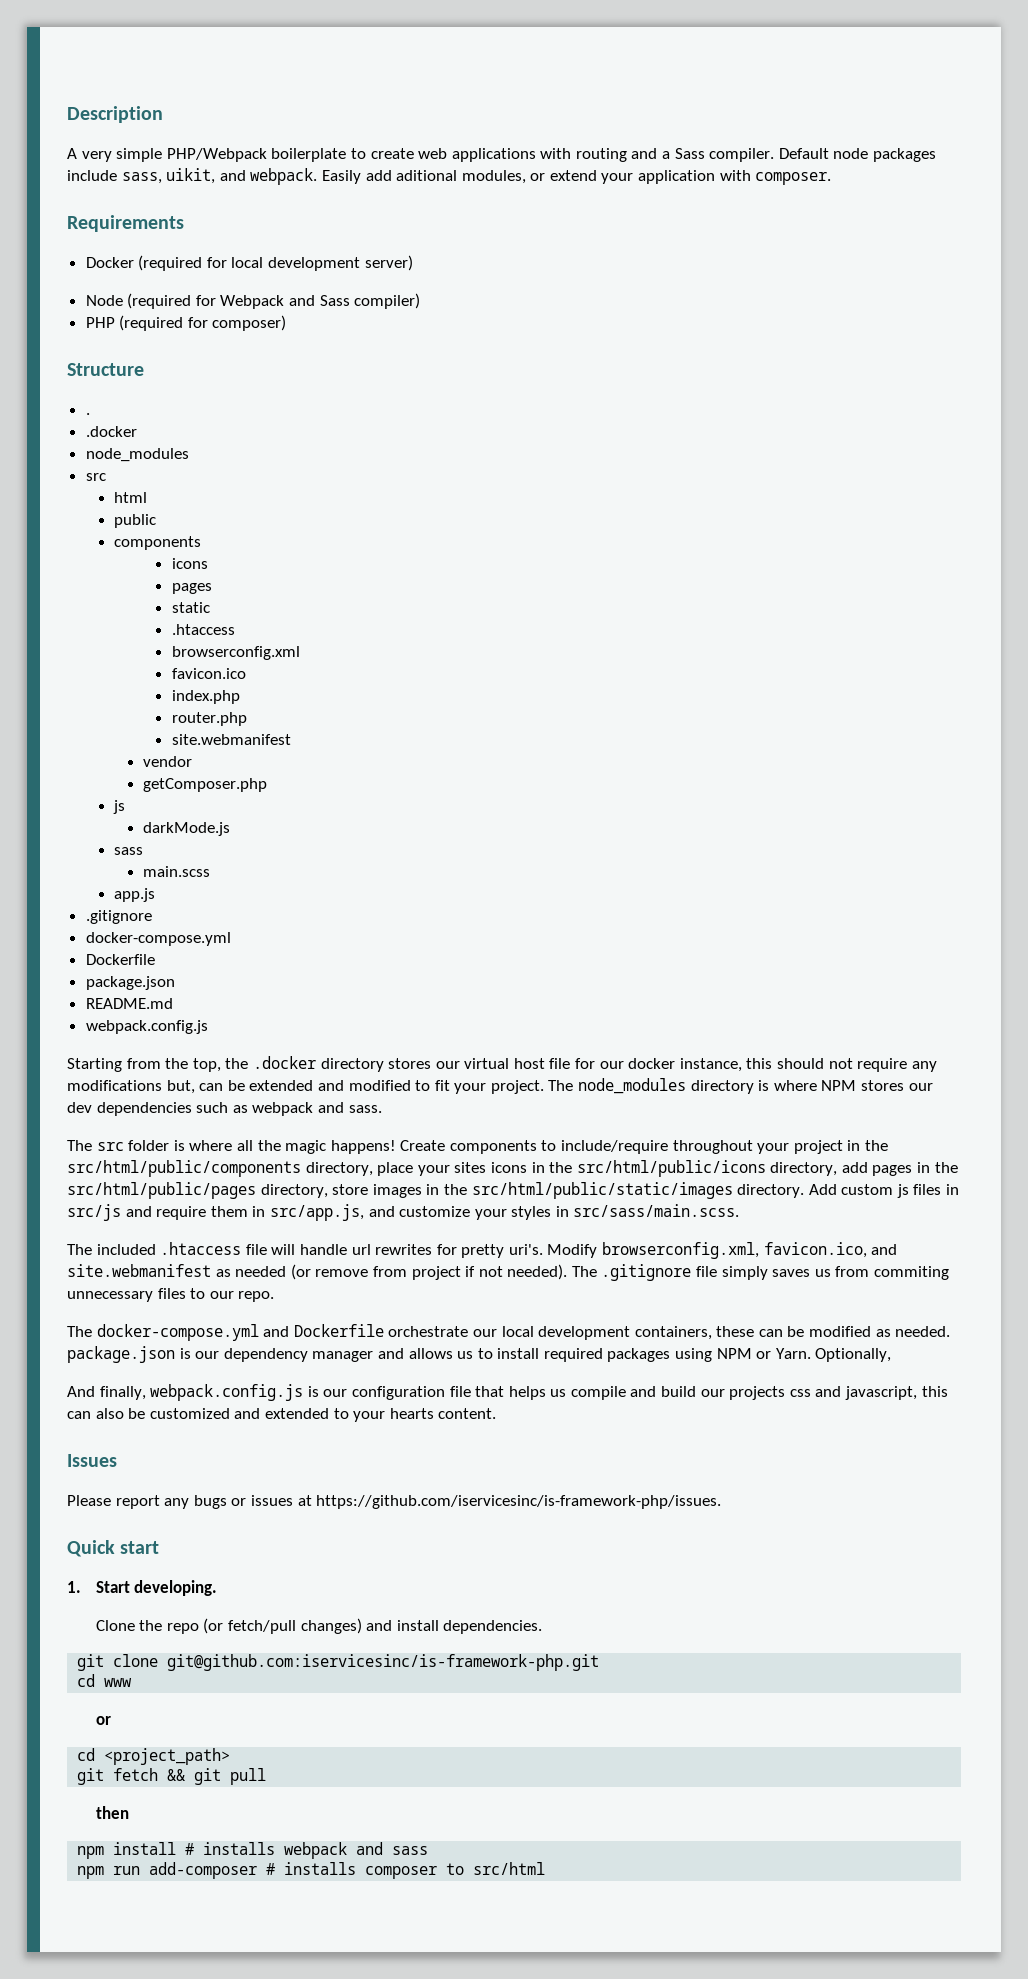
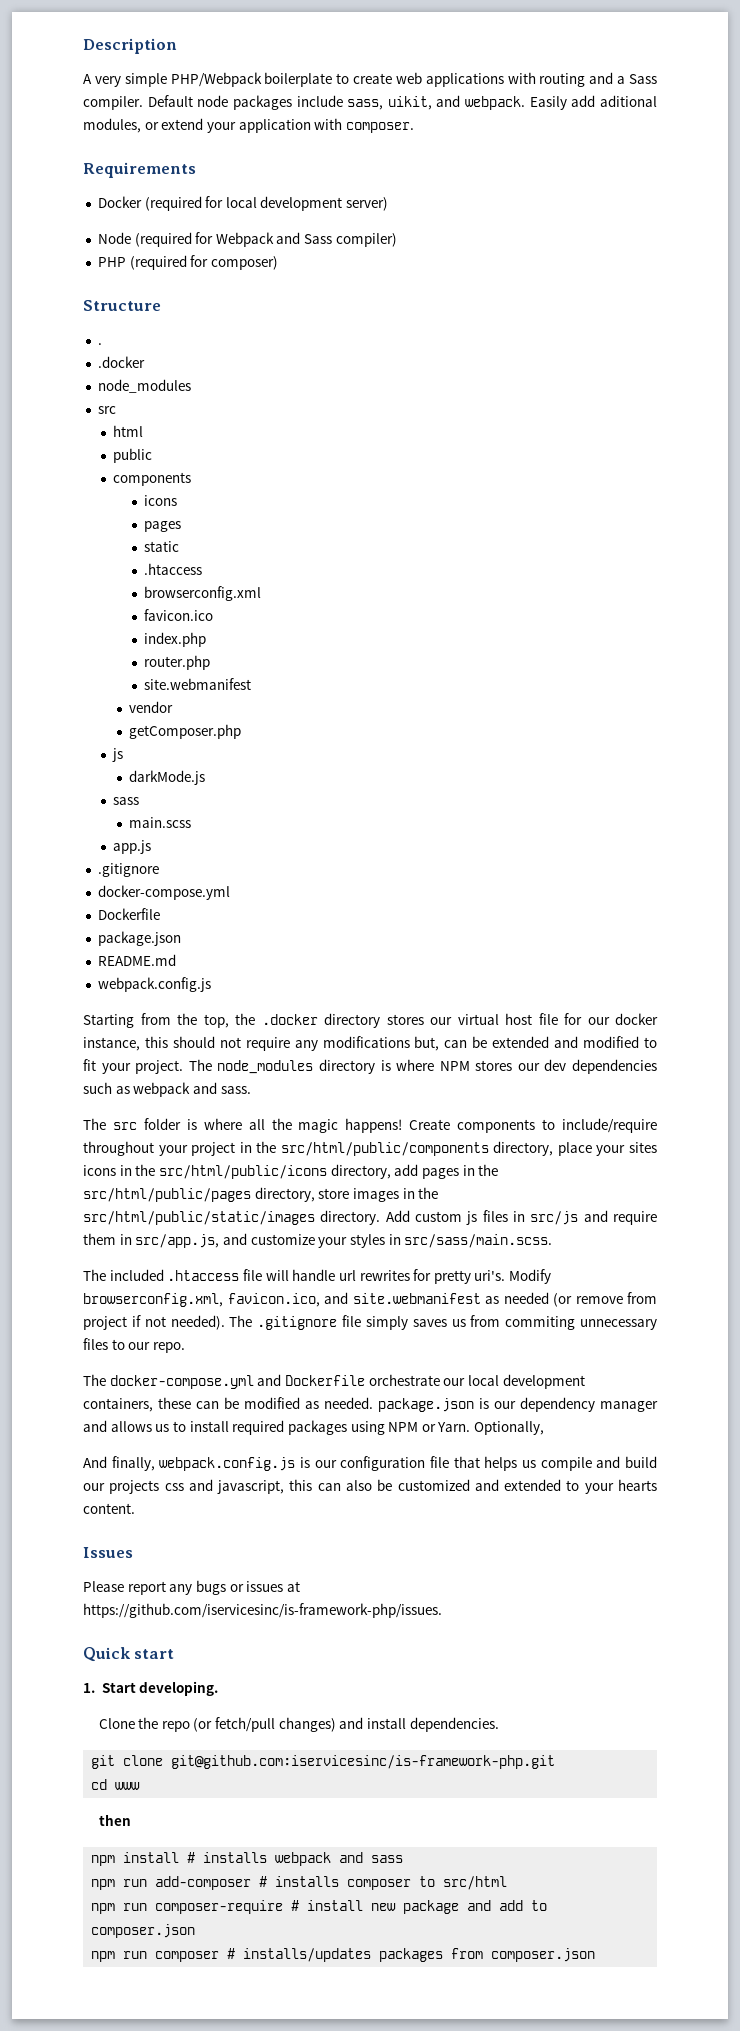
[95,1716,111,1725] [77,1748,231,1765] [77,1768,267,1785] // or // cd <project_path> // git fetch && git pull -> (141, 1786) none
(546, 1868) none -> [91,1900,548,1914] [91,1924,196,1938] [91,1948,596,1962] // npm run composer-require # install new package and add to composer.json // npm run composer # installs/updates packages from composer.json

